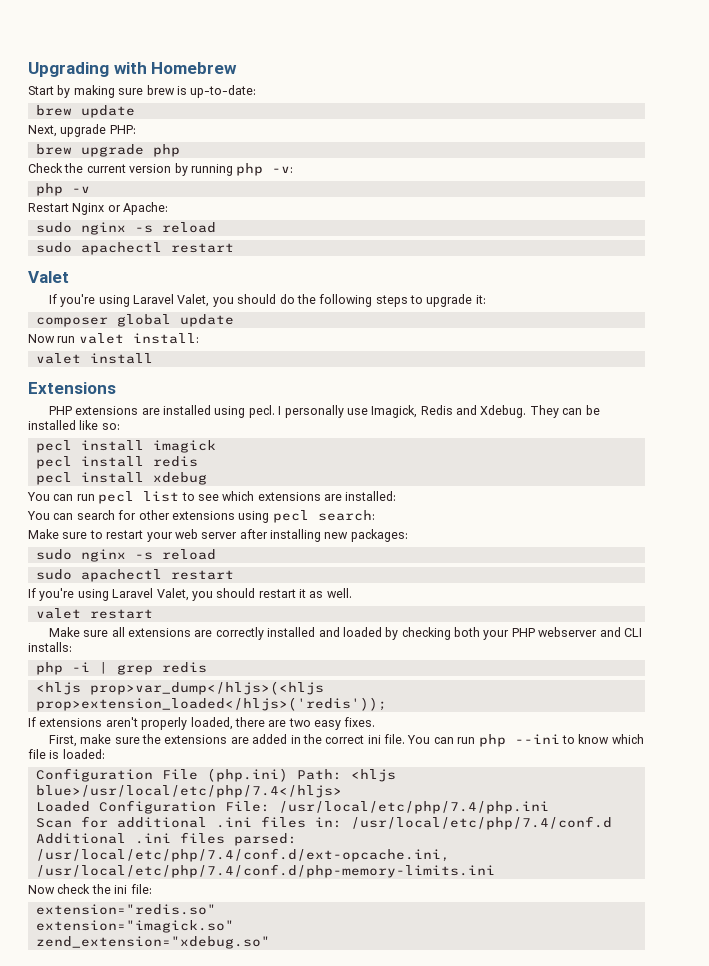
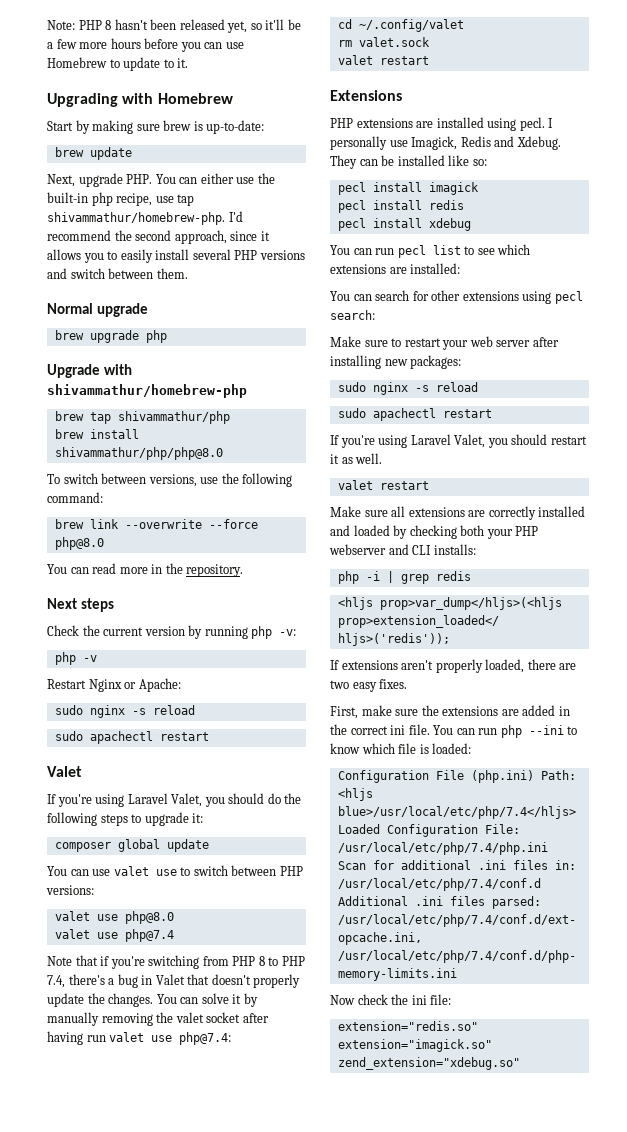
(28, 69) none -> [47,19,301,33] [47,38,244,52] [47,57,189,71] Note: PHP 8 hasn't been released yet, so it'll be a few more hours before you can use Homebrew to update to it. //
[109,125,136,134] [35,144,180,157] PHP: // brew upgrade php -> [126,173,275,184] [47,192,195,206] [47,211,243,225] [47,230,270,244] [47,249,305,263] [47,268,188,279] [47,303,148,317] [54,330,167,343] [47,364,132,378] [47,384,247,398] [54,411,230,424] [54,429,139,439] [54,447,223,460] [47,473,293,487] [47,492,103,503] [54,519,258,529] [54,537,104,550] [47,563,244,577] [47,598,114,612] PHP. You can either use the built-in php recipe, use tap shivammathur/homebrew-php. I'd recommend the second approach, since it allows you to easily install several PHP versions and switch between them. // Normal upgrade // brew upgrade php // Upgrade with shivammathur/homebrew-php // brew tap shivammathur/php // brew install shivammathur/php/php@8.0 // To switch between versions, use the following command: // brew link --overwrite --force php@8.0 // You can read more in the repository. // Next steps
[28,333,199,344] [35,353,153,364] Now run valet install: // valet install -> [47,865,303,876] [46,885,94,895] [54,911,174,924] [54,929,174,942] [47,955,305,969] [47,974,301,988] [47,993,258,1007] [47,1012,269,1026] [47,1031,232,1045] [337,19,464,32] [337,37,430,47] [337,55,429,65] You can use valet use to switch between PHP versions: // valet use php@8.0 // valet use php@7.4 // Note that if you're switching from PHP 8 to PHP 7.4, there's a bug in Valet that doesn't properly update the changes. You can solve it by manually removing the valet socket after having run valet use php@7.4: // cd ~/.config/valet // rm valet.sock // valet restart

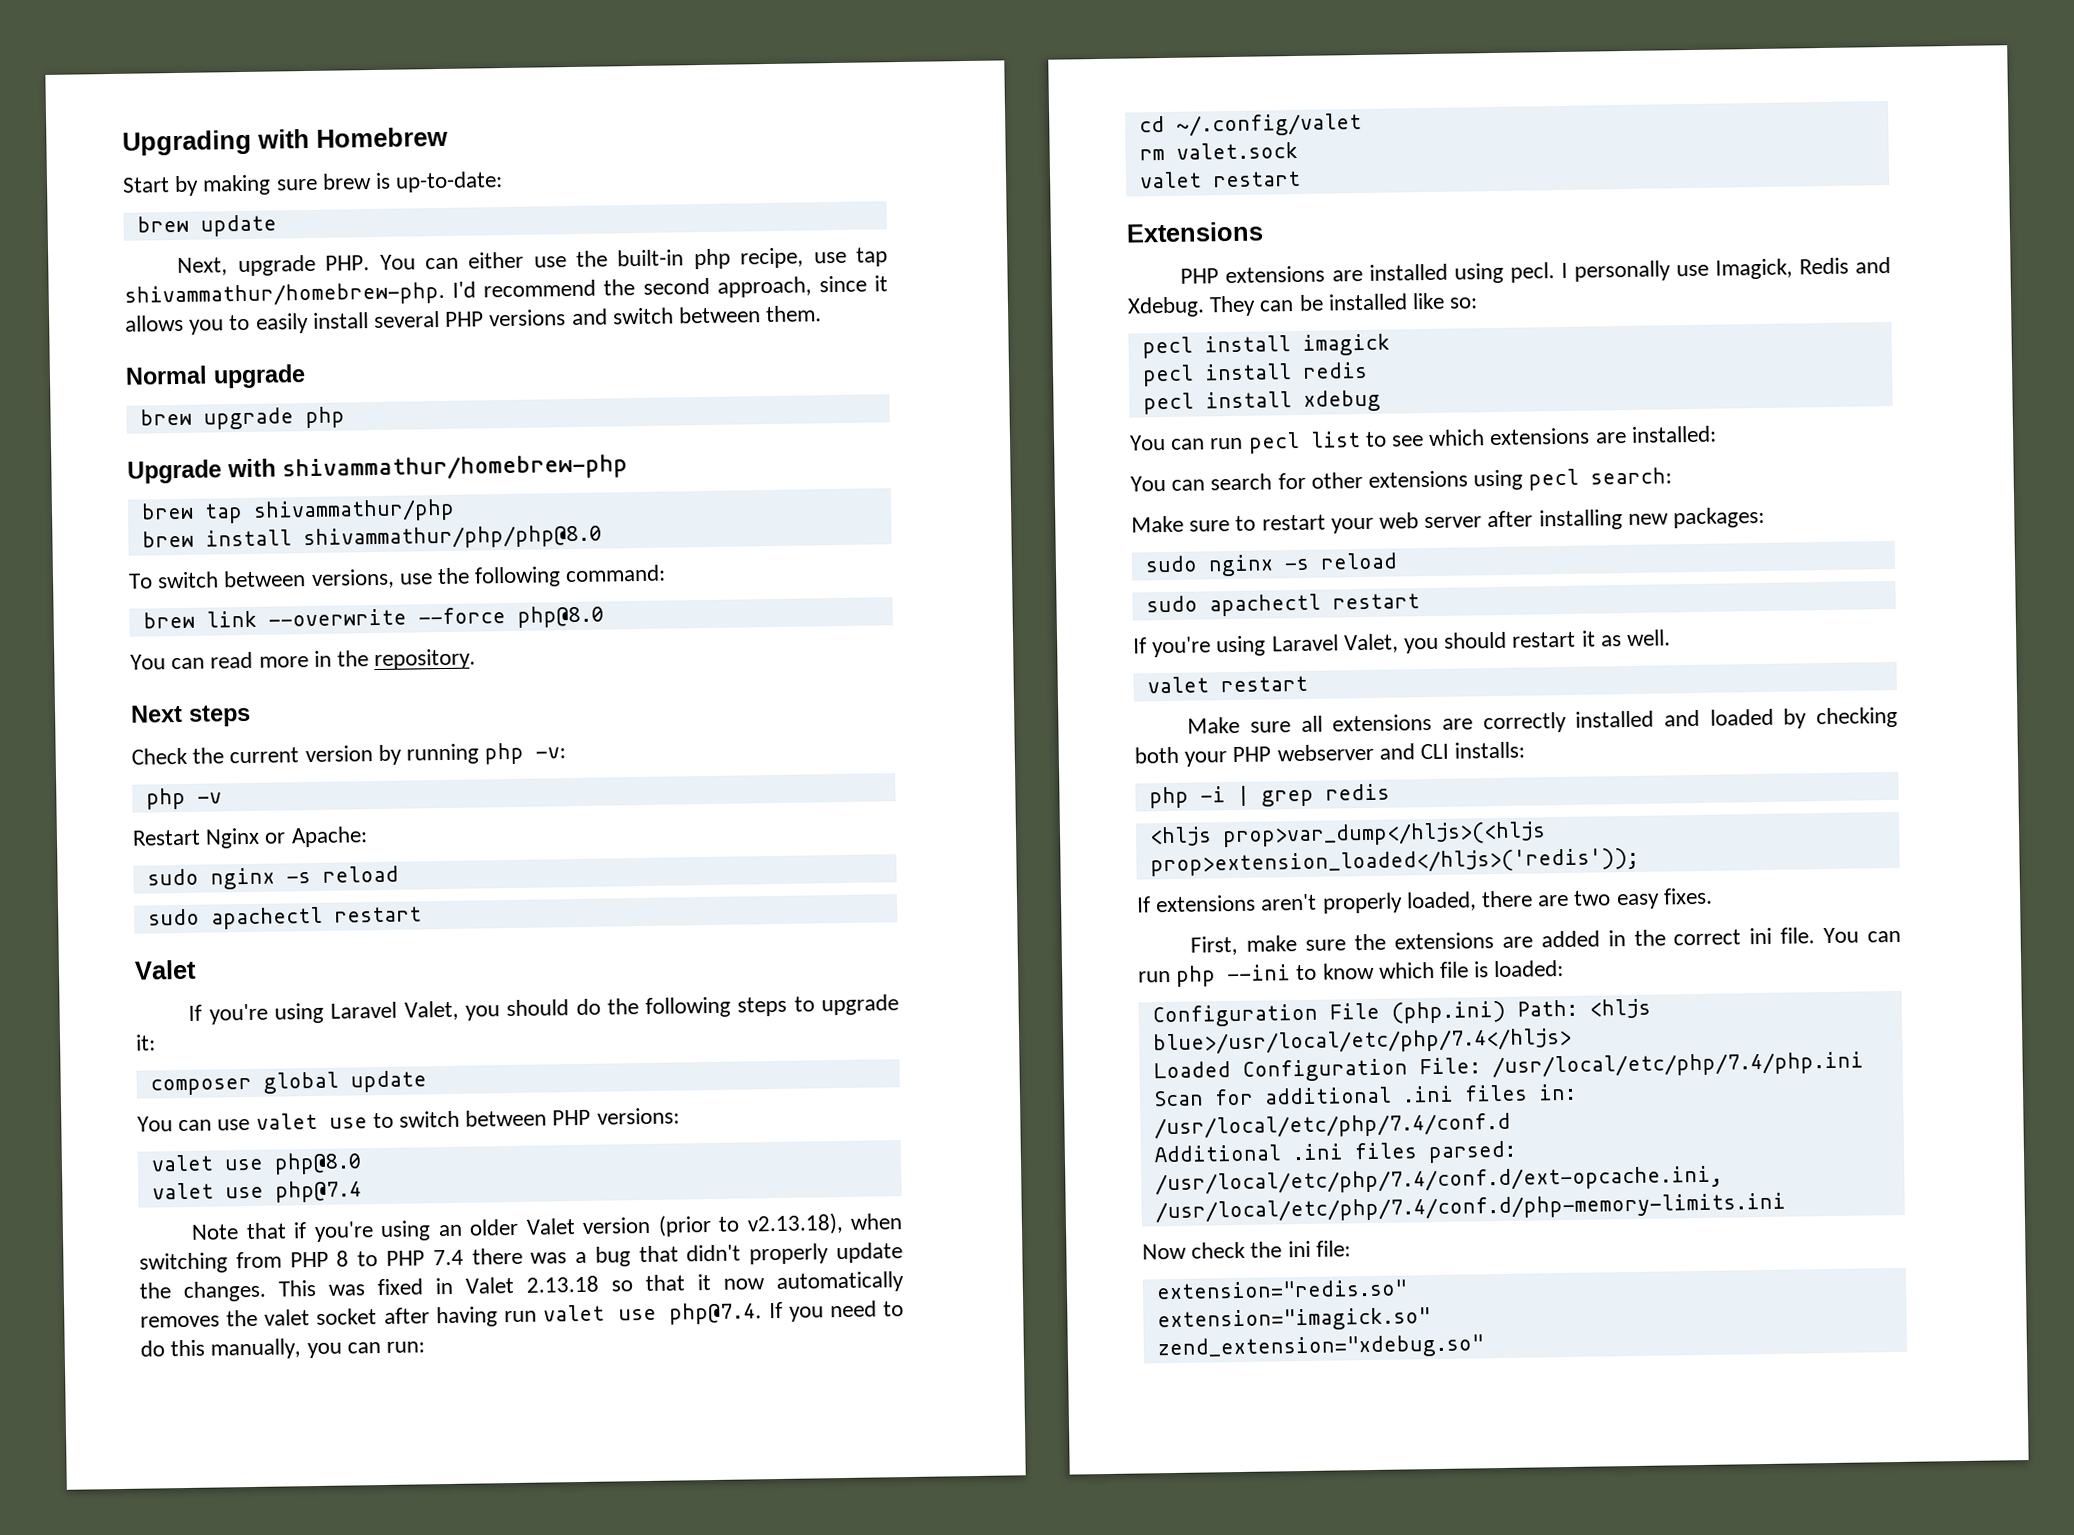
[47,19,301,33] [47,38,244,52] [47,57,189,71] Note: PHP 8 hasn't been released yet, so it'll be a few more hours before you can use Homebrew to update to it. // -> (122, 142) none
(145, 962) none -> [380,1213,903,1242] using an older Valet version (prior to v2.13.18), when
[47,974,301,988] [47,993,258,1007] [47,1012,153,1026] 7.4, there's a bug in Valet that doesn't properly update the changes. You can solve it by manually removing -> [432,1242,904,1267] [139,1271,904,1303] [140,1315,220,1328] 7.4 there was a bug that didn't properly update the changes. This was fixed in Valet 2.13.18 so that it now automatically removes
[179,1032,232,1045] php@7.4: -> [669,1300,904,1325] [140,1338,426,1360] php@7.4. If you need to do this manually, you can run:

